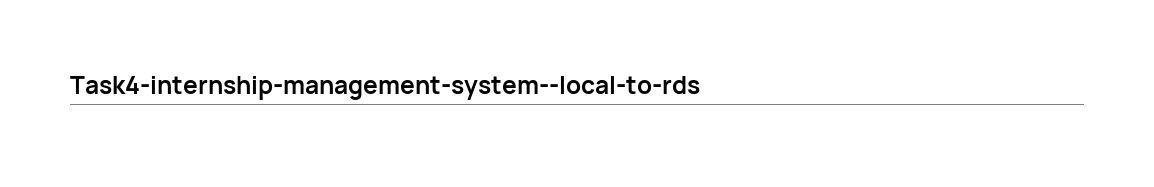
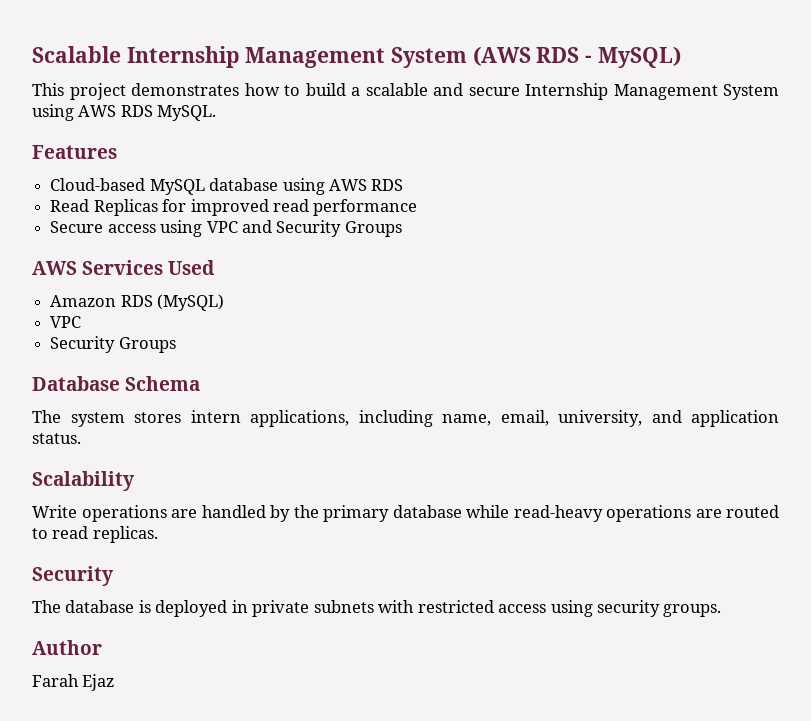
[70,76,700,100] Task4-internship-management-system--local-to-rds -> [32,46,681,68] [32,83,779,100] [32,104,217,121] [32,145,117,159] [50,178,404,195] [50,199,418,216] [50,220,402,237] [32,260,216,275] [50,294,225,311] [50,316,82,328] [50,336,176,353] [32,376,201,391] [32,410,779,427] [32,433,81,444] [32,471,134,491] [32,505,779,522] [32,526,158,543] [32,566,113,586] [32,600,722,617] [32,640,102,655] [32,674,115,691] Scalable Internship Management System (AWS RDS - MySQL) // This project demonstrates how to build a scalable and secure Internship Management System using AWS RDS MySQL. // Features // Cloud-based MySQL database using AWS RDS // Read Replicas for improved read performance // Secure access using VPC and Security Groups // AWS Services Used // Amazon RDS (MySQL) // VPC // Security Groups // Database Schema // The system stores intern applications, including name, email, university, and application status. // Scalability // Write operations are handled by the primary database while read-heavy operations are routed to read replicas. // Security // The database is deployed in private subnets with restricted access using security groups. // Author // Farah Ejaz

